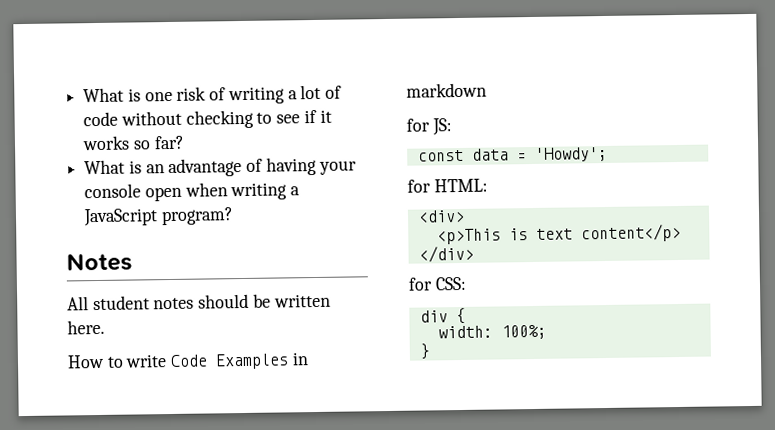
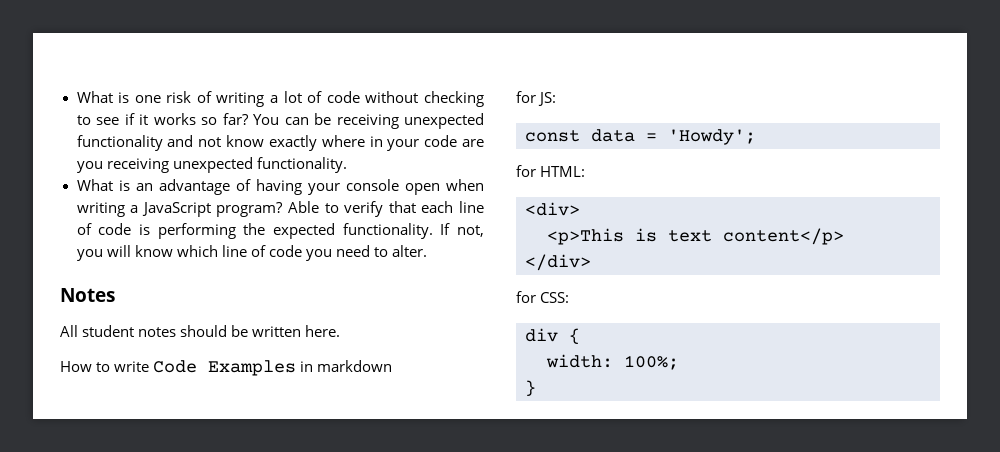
(185, 142) none -> [253,113,484,129] [76,135,484,151] [76,157,347,173] You can be receiving unexpected functionality and not know exactly where in your code are you receiving unexpected functionality.
(234, 216) none -> [287,201,484,217] [76,223,484,239] [76,245,428,261] Able to verify that each line of code is performing the expected functionality. If not, you will know which line of code you need to alter.

